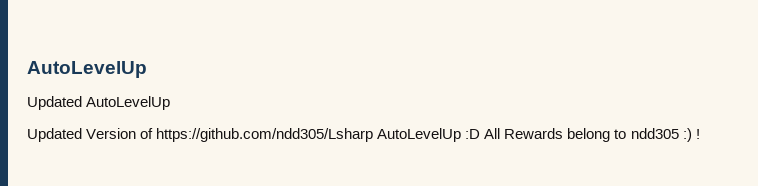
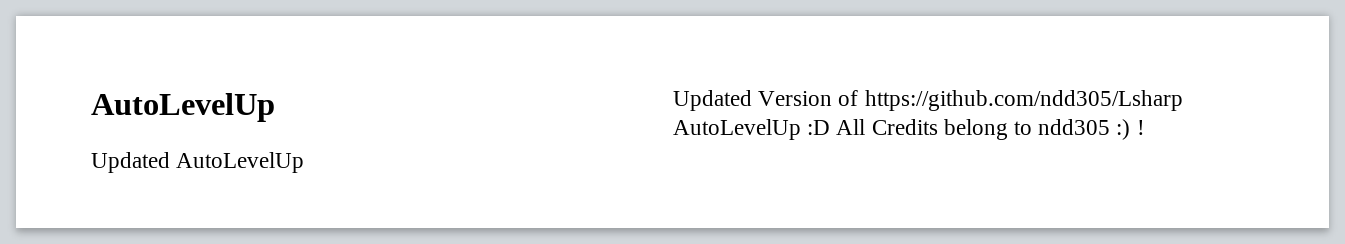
[504,128,564,139] Rewards -> [871,119,938,135] Credits

